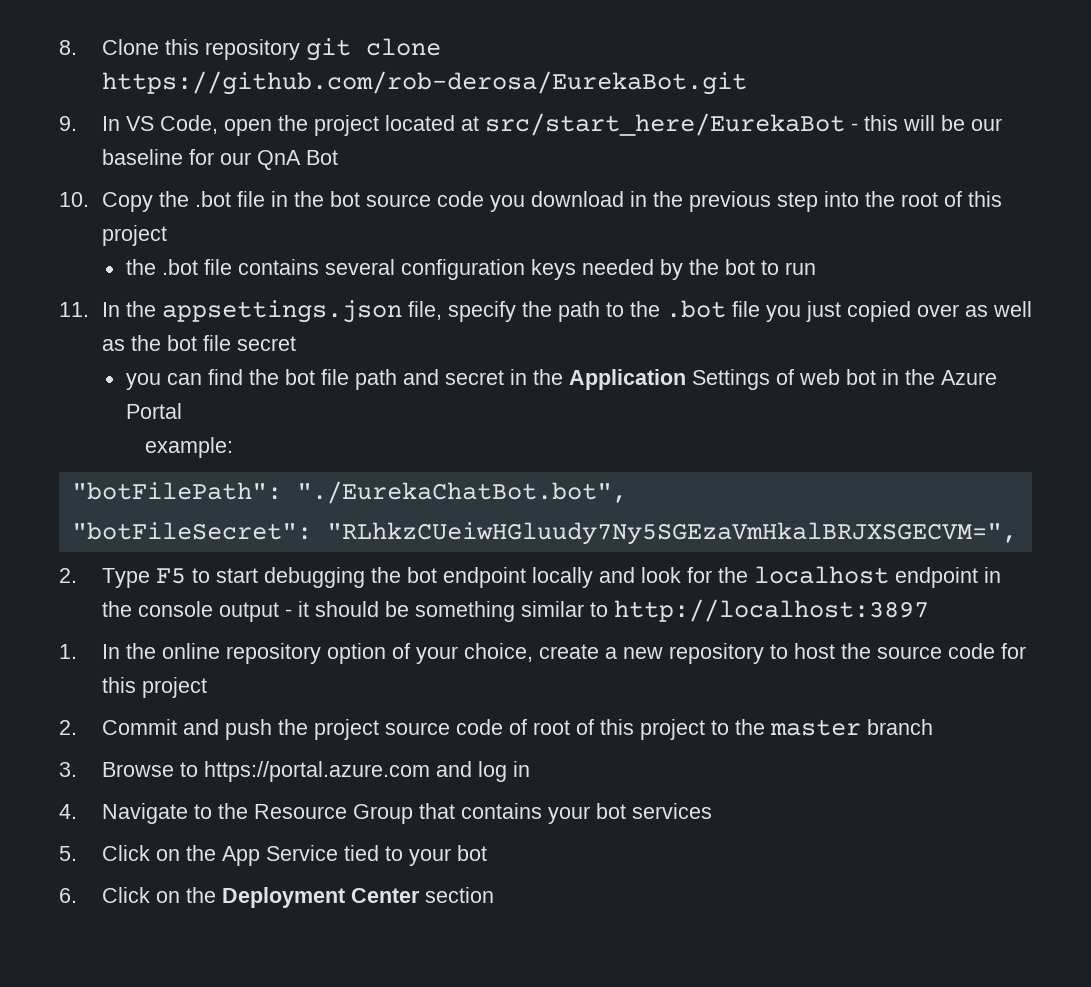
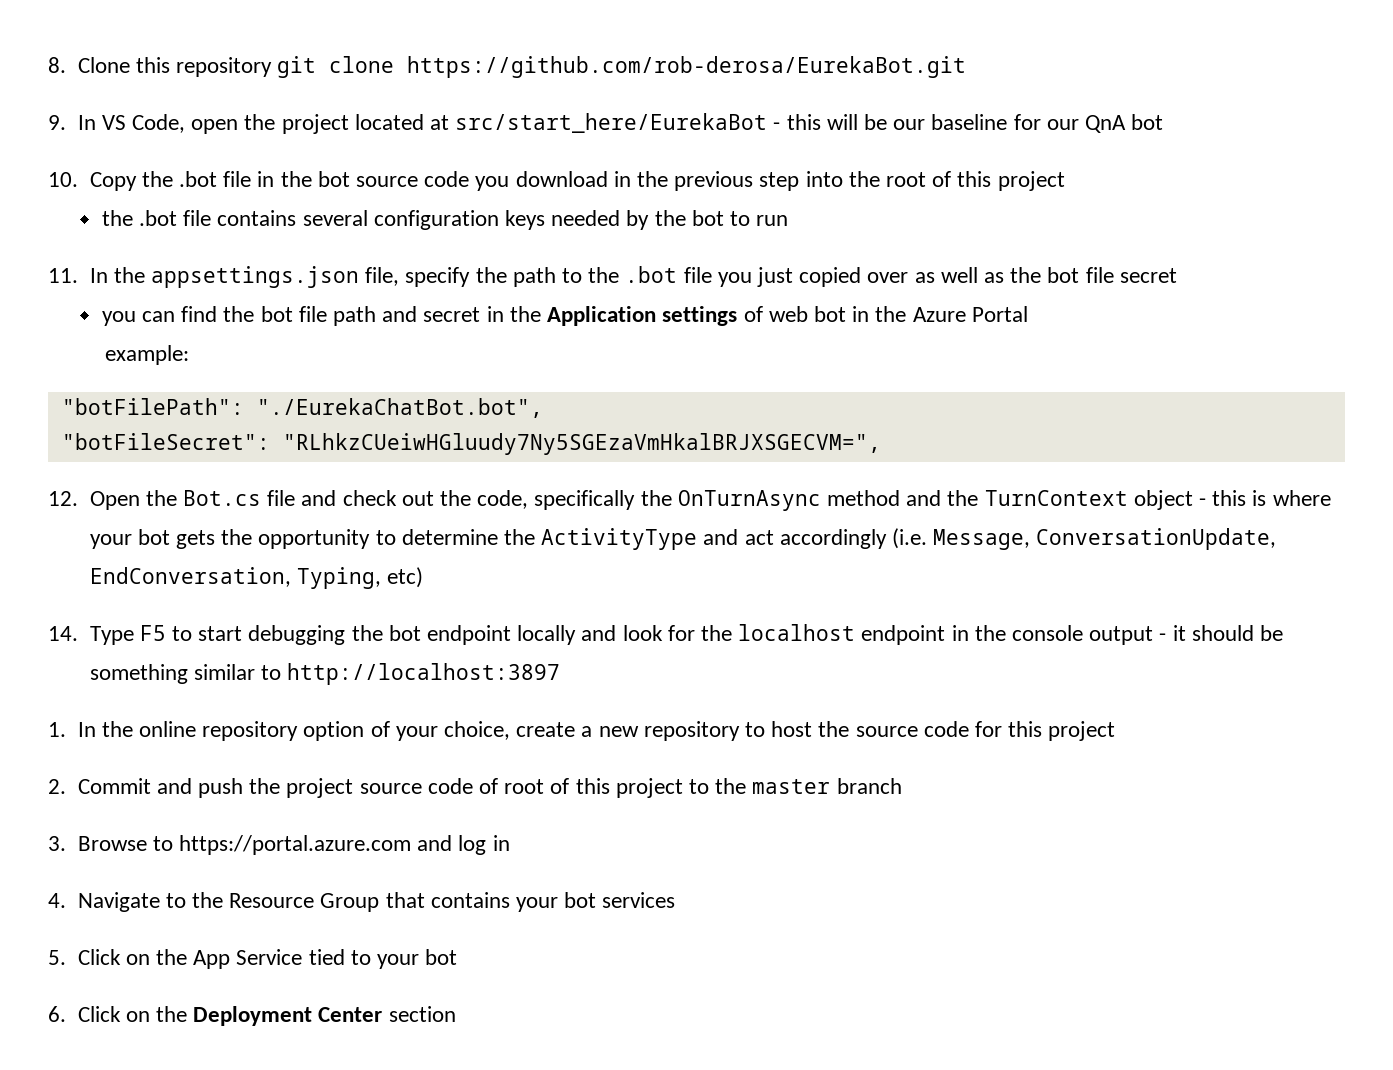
[305,150,338,165] Bot -> [1131,114,1164,130] bot
[691,369,770,390] Settings -> [662,306,738,326] settings
[59,568,77,583] 2. -> [48,490,1331,511] [89,528,1277,550] [89,567,423,589] [48,626,78,641] 12. Open the Bot.cs file and check out the code, specifically the OnTurnAsync method and the TurnContext object - this is where your bot gets the opportunity to determine the ActivityType and act accordingly (i.e. Message, ConversationUpdate, EndConversation, Typing, etc) // 14.

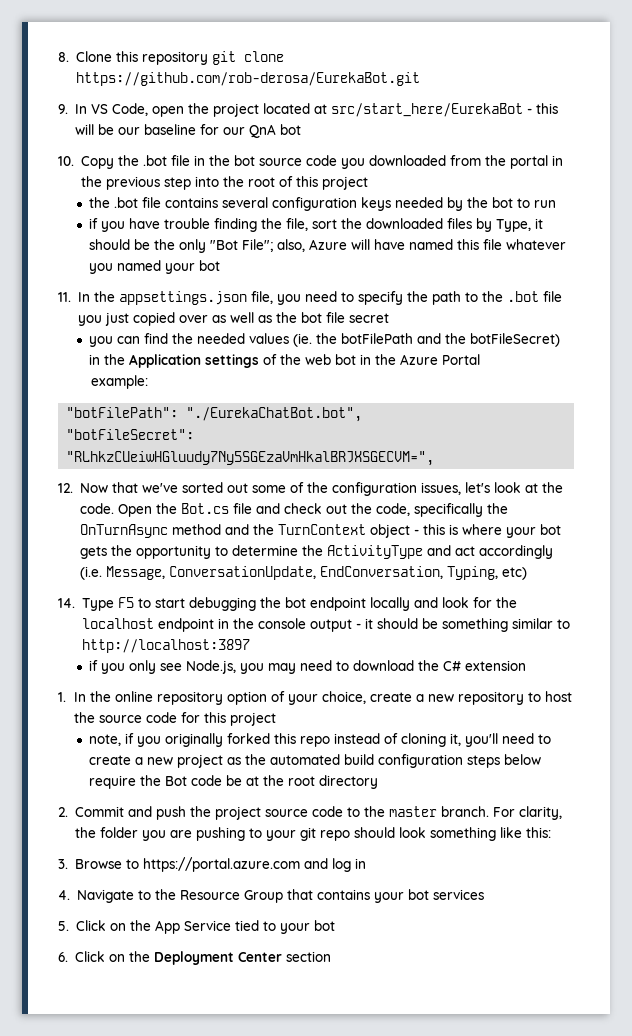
[515,171,608,187] download -> [368,155,548,169] downloaded from the portal
(789, 220) none -> [89,218,544,232] [89,239,567,253] [89,260,221,274] // if you have trouble finding the file, sort the downloaded files by Type, it should be the only "Bot File"; also, Azure will have named this file whatever you named your bot
(400, 276) none -> [276,291,354,305] you need to
[260,306,481,326] bot file path and secret -> [197,333,561,347] needed values (ie. the botFilePath and the botFileSecret)
(763, 314) none -> [280,354,302,365] the
(78, 498) none -> [79,482,563,496] [79,503,114,514] Now that we've sorted out some of the configuration issues, let's look at the code.
(561, 674) none -> [89,660,527,674] // if you only see Node.js, you may need to download the C# extension
(1116, 731) none -> [89,733,552,747] [89,754,542,768] [89,775,379,789] // note, if you originally forked this repo instead of cloning it, you'll need to create a new project as the automated build configuration steps below require the Bot code be at the root directory
[478,778,902,798] of root of this project to the master branch -> [346,806,562,820] [74,827,551,841] to the master branch. For clarity, the folder you are pushing to your git repo should look something like this:

